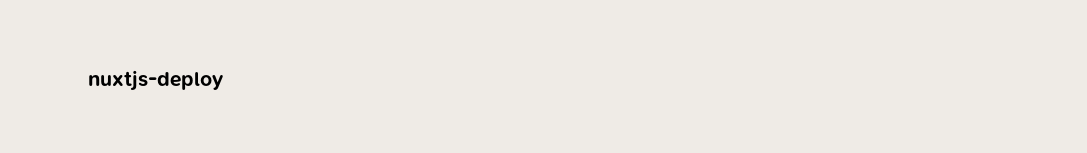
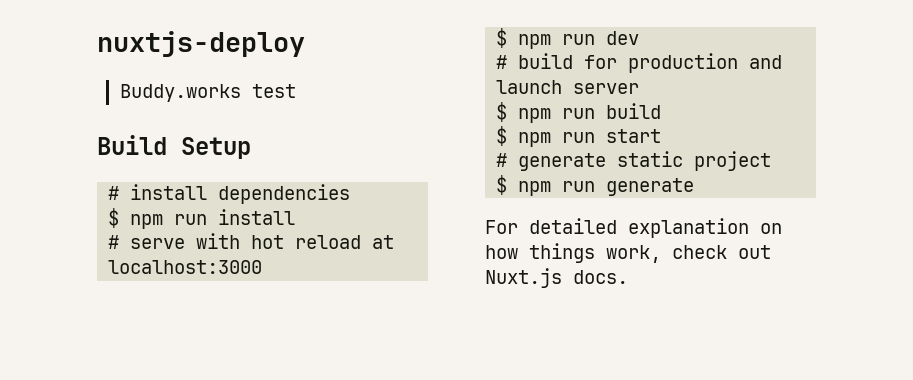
(224, 80) none -> [119,84,296,102] [97,135,251,159] [108,184,351,204] [108,208,296,229] [108,233,395,249] [108,260,263,274] [496,28,640,49] [496,53,783,73] [496,80,640,94] [496,102,662,123] [496,126,662,147] [496,151,772,171] [496,175,695,196] [485,218,782,238] [485,243,771,263] [485,268,628,288] // Buddy.works test // Build Setup // # install dependencies // $ npm run install // # serve with hot reload at localhost:3000 // $ npm run dev // # build for production and launch server // $ npm run build // $ npm run start // # generate static project // $ npm run generate // For detailed explanation on how things work, check out Nuxt.js docs.

